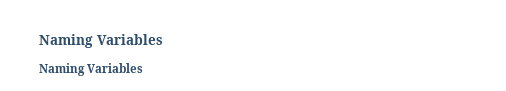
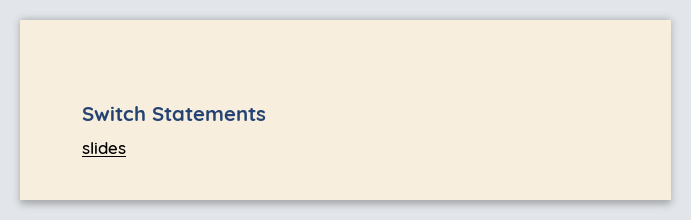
[39,34,163,48] [39,63,144,76] Naming Variables // Naming Variables -> [82,106,266,121] [82,142,126,154] Switch Statements // slides

